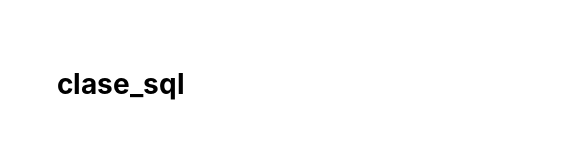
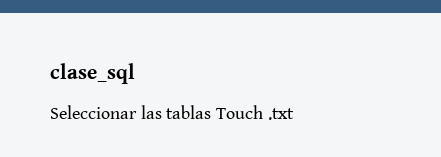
(185, 86) none -> [50,105,294,120] // Seleccionar las tablas Touch .txt

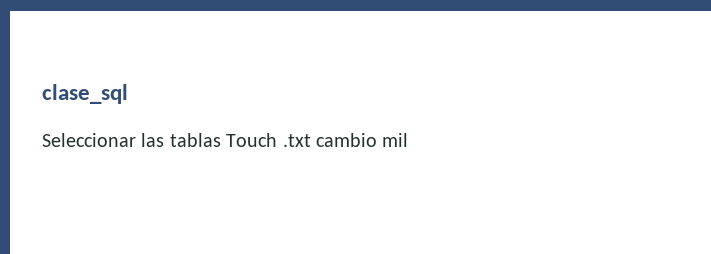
(294, 114) none -> [316,133,409,147] cambio mil

